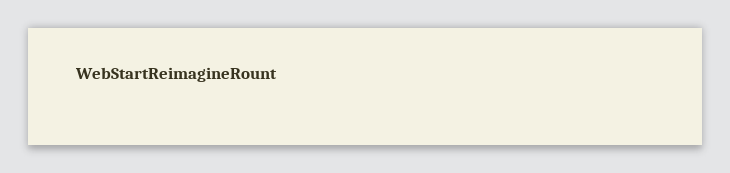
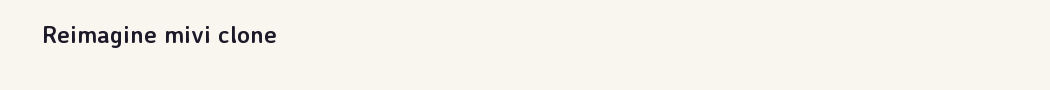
[75,67,277,82] WebStartReimagineRount -> [42,26,277,48] Reimagine mivi clone

